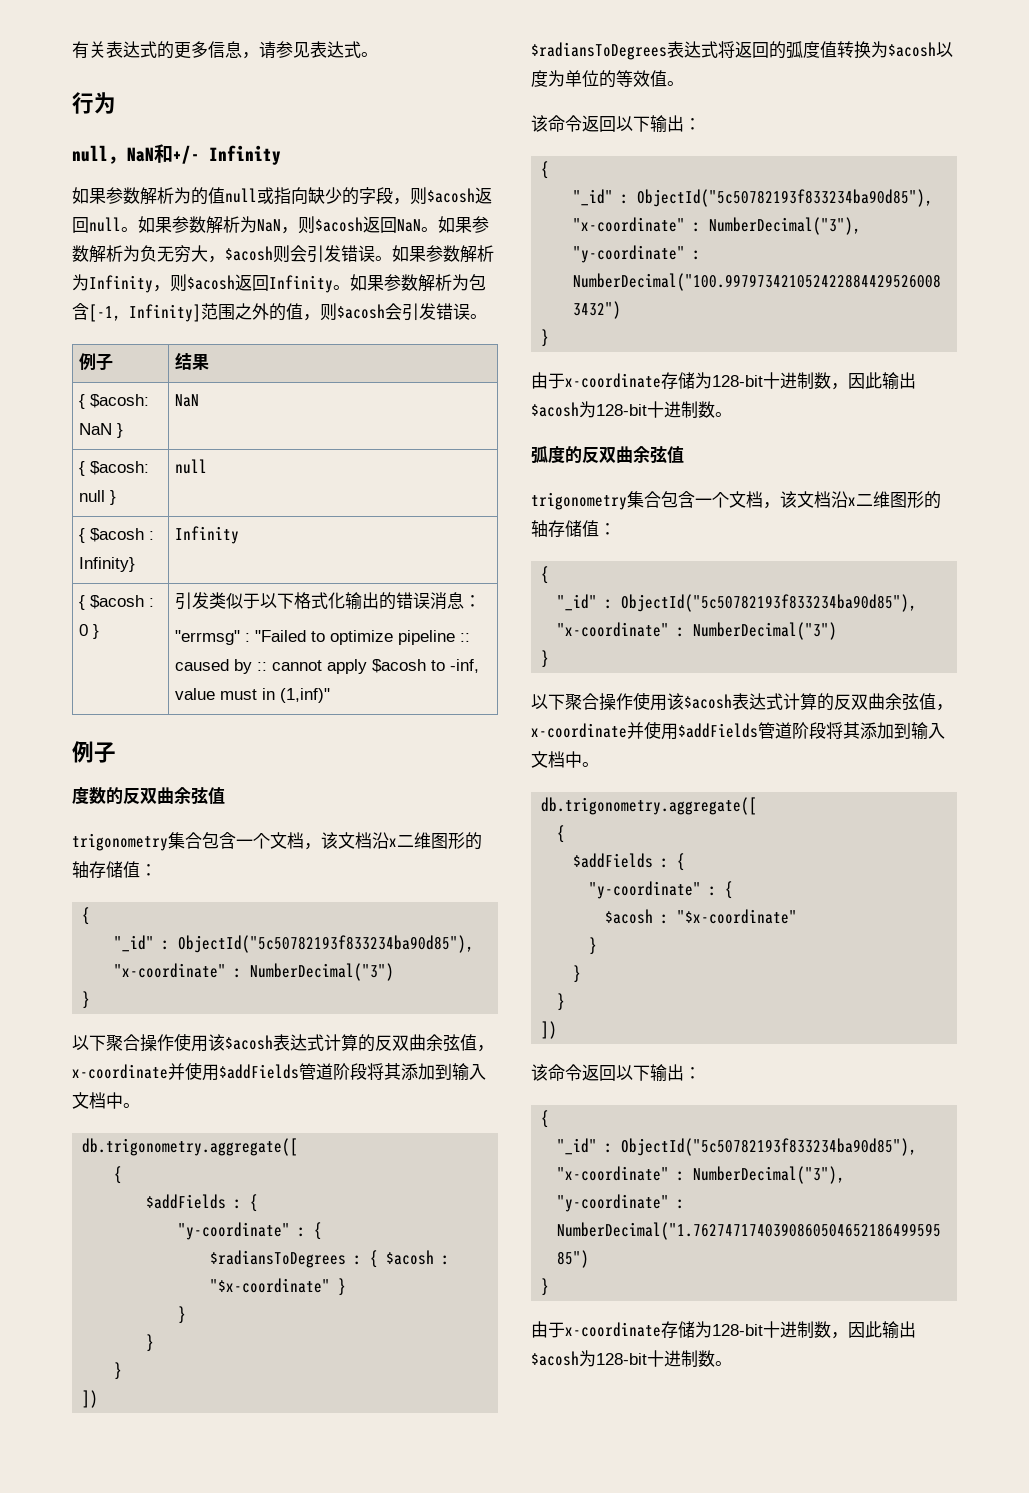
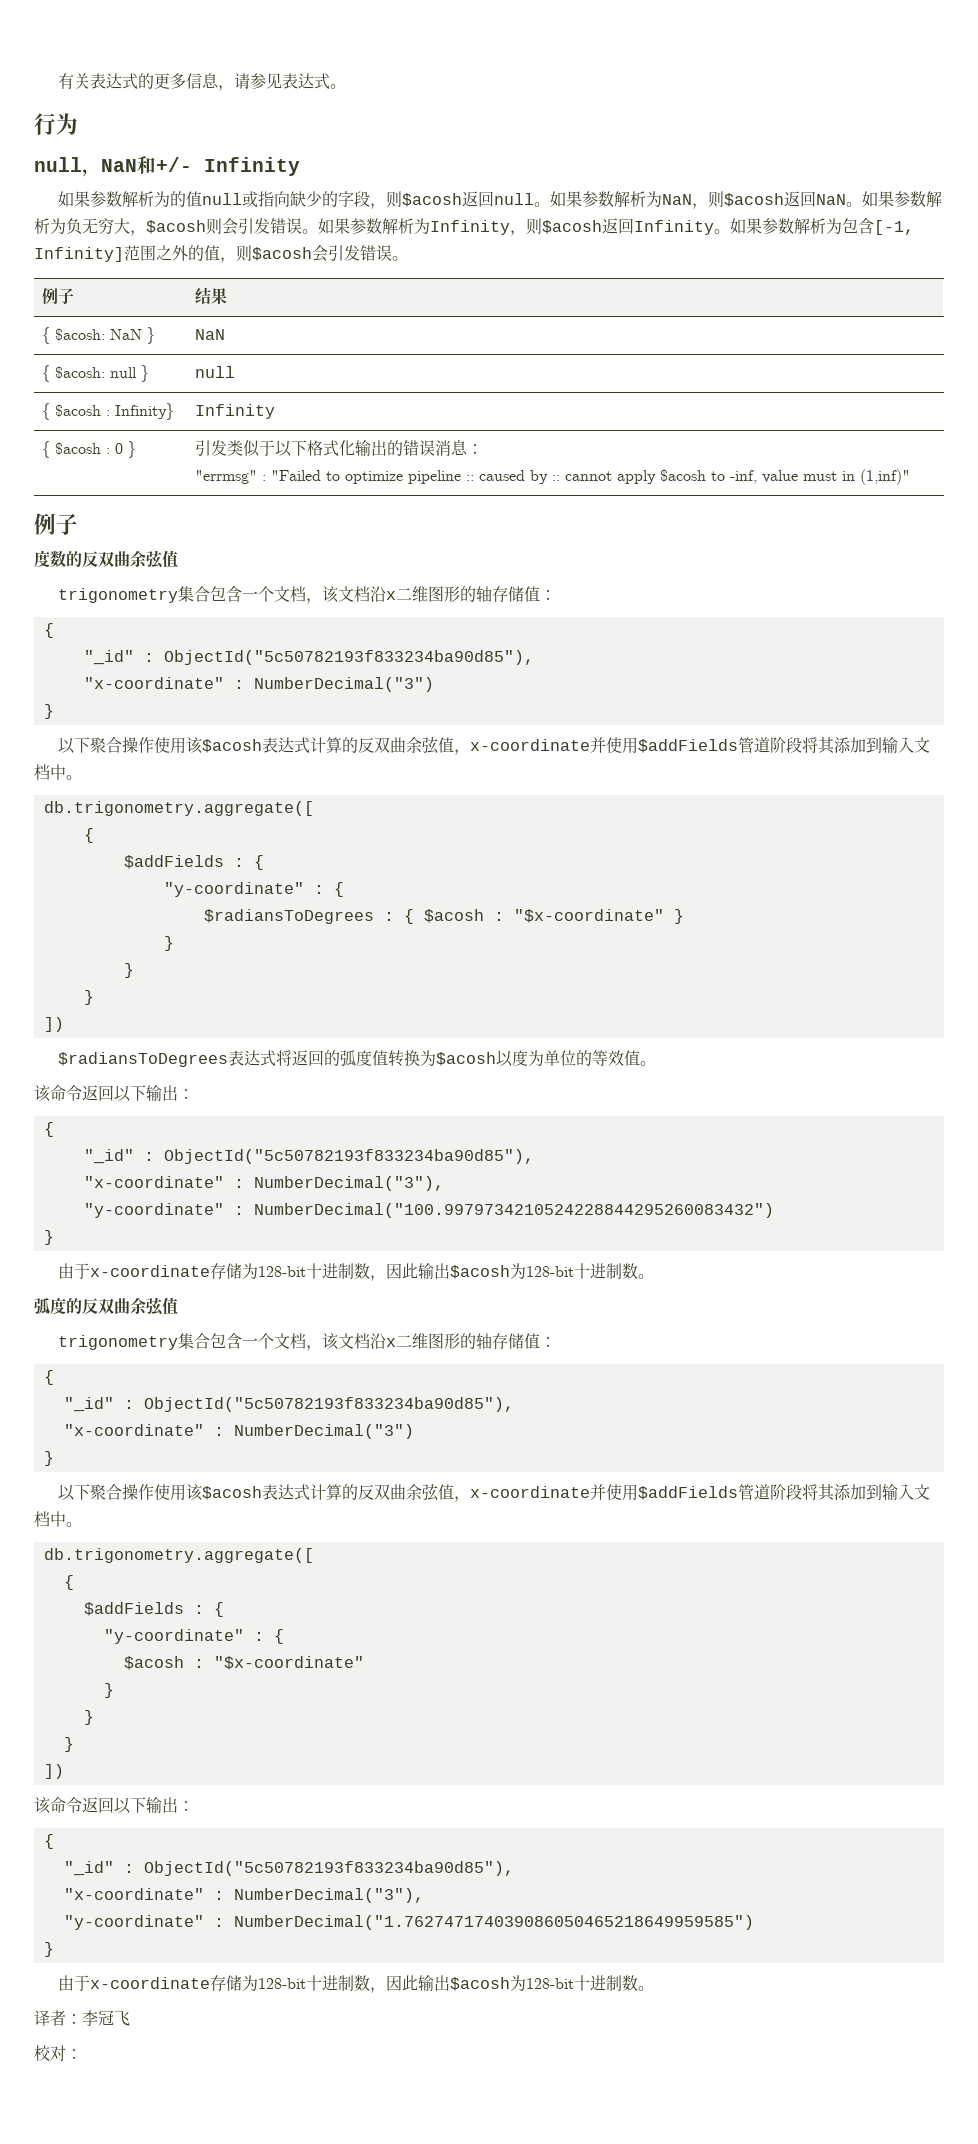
(732, 1363) none -> [34,2010,130,2026] [34,2045,82,2061] // 译者：李冠飞 // 校对：

